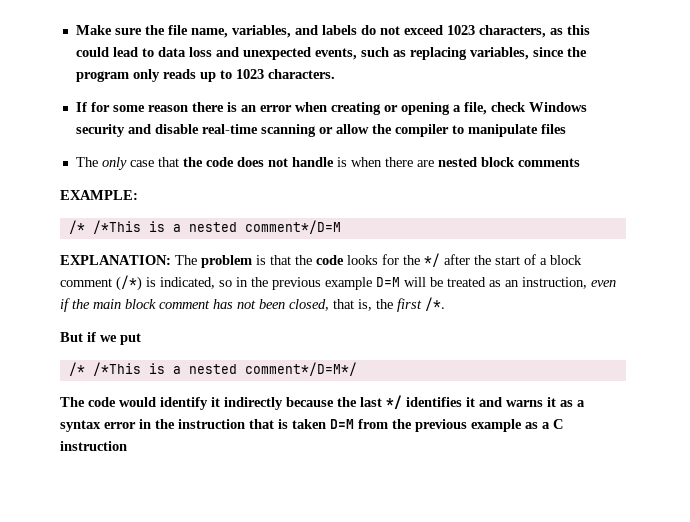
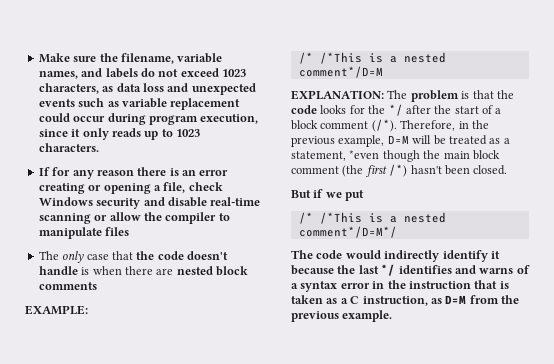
[167,25,291,38] file name, variables, -> [120,53,223,64] [38,71,78,79] filename, variable names,
[566,25,590,35] [75,47,154,57] this could lead to -> (114, 89) none
[314,48,357,60] events, -> [38,99,75,107] events
[409,47,587,60] [75,71,129,82] replacing variables, since the program -> [121,98,241,110] [38,113,259,125] [38,129,81,137] variable replacement could occur during program execution, since it
[112,105,145,112] some -> [72,170,94,179] any
[294,102,327,112] when -> (229, 173) none
[236,157,288,167] does not -> [187,251,228,260] doesn't
[116,275,232,291] (/*) is indicated, so -> [371,119,456,132] (/*). Therefore,
[325,277,372,290] example -> [338,135,385,147] example,
[505,277,616,289] [60,297,445,312] an instruction, even if the main block comment has not been closed, that is, the first /*. -> [503,138,510,144] [291,150,500,162] [291,164,508,177] a statement, *even though the main block comment (the first /*) hasn't been closed.
(156, 402) none -> [384,250,440,262] indirectly
[224,397,283,410] indirectly -> (500, 255) none
[466,397,475,407] it -> (452, 269) none
[547,397,573,407] it as -> [516,265,530,274] of
[330,419,563,432] [60,441,127,451] D=M from the previous example as a C instruction -> [326,295,519,306] [291,310,393,322] as a C instruction, as D=M from the previous example.

